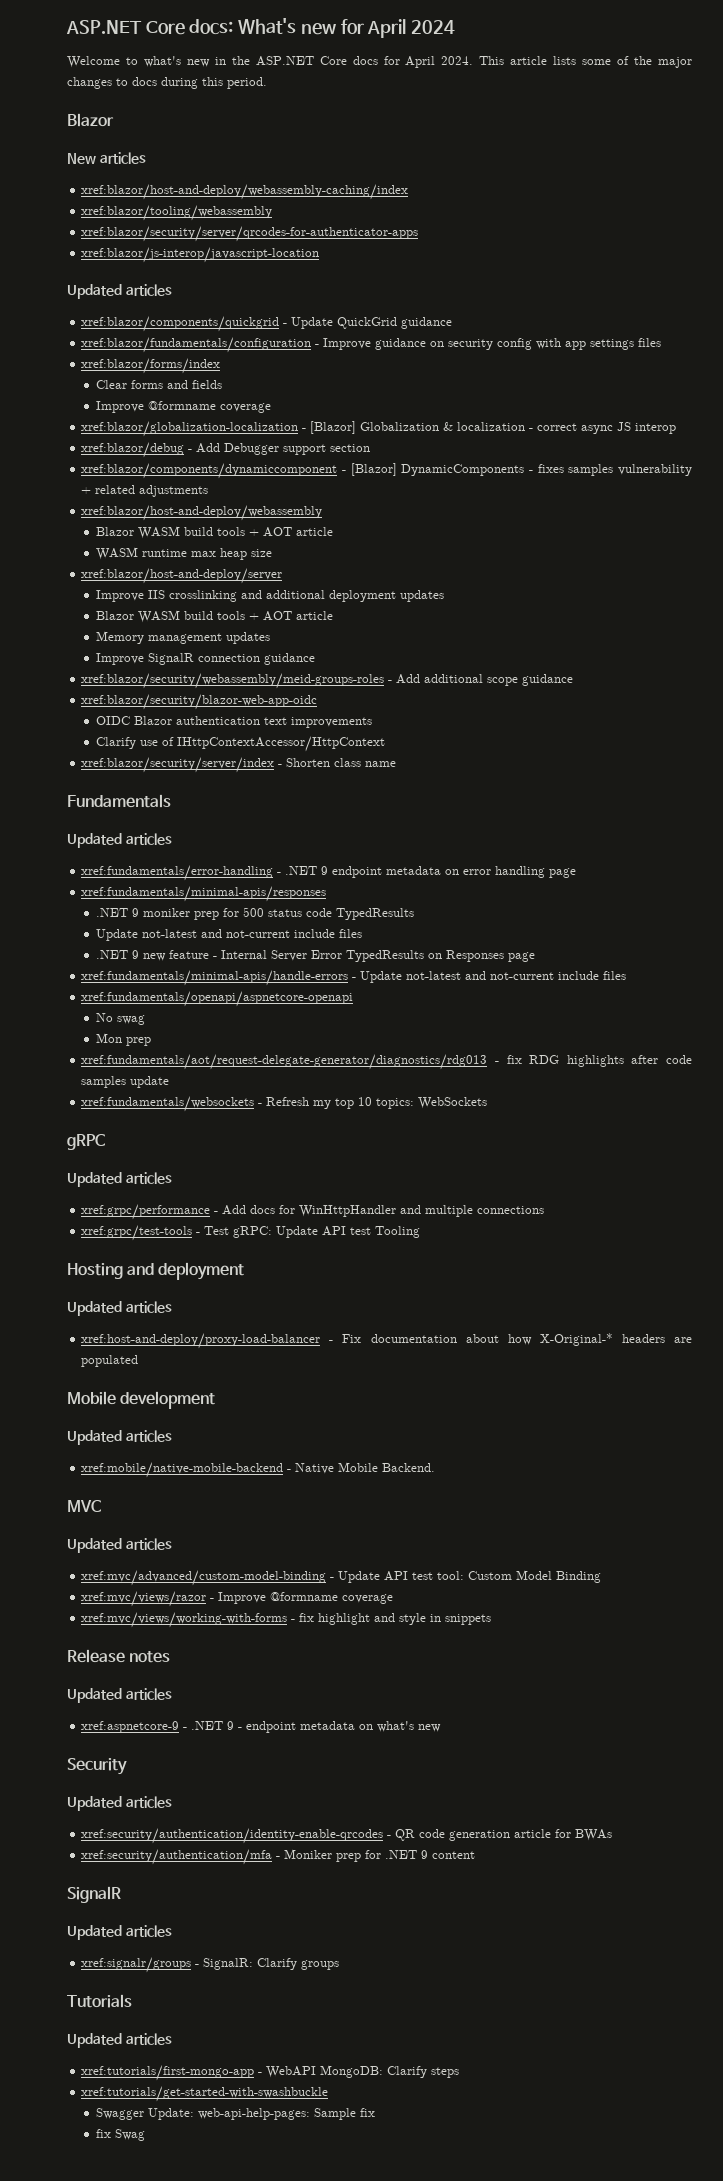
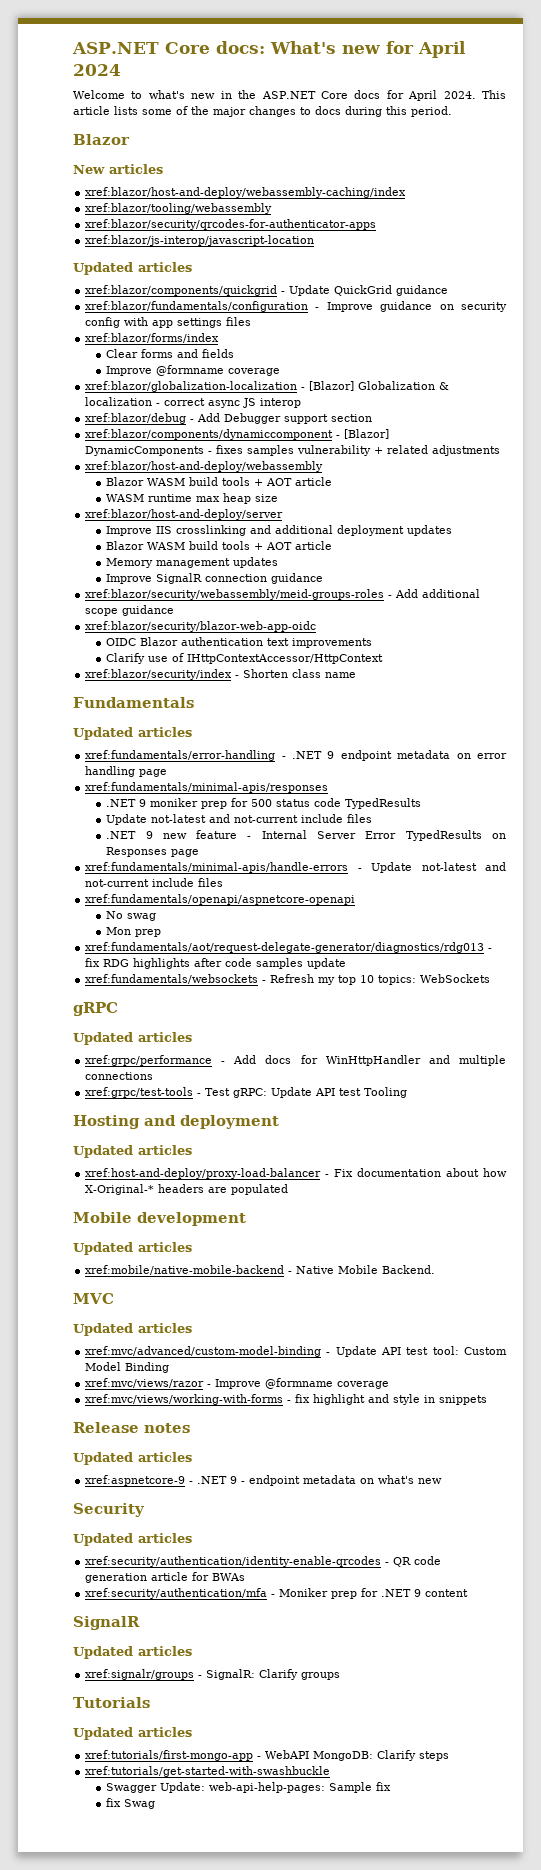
[81,226,419,242] xref:blazor/security/server/qrcodes-for-authenticator-apps -> [85,219,377,230] xref:blazor/security/qrcodes-for-authenticator-apps
[81,757,275,773] xref:blazor/security/server/index -> [85,669,233,680] xref:blazor/security/index

